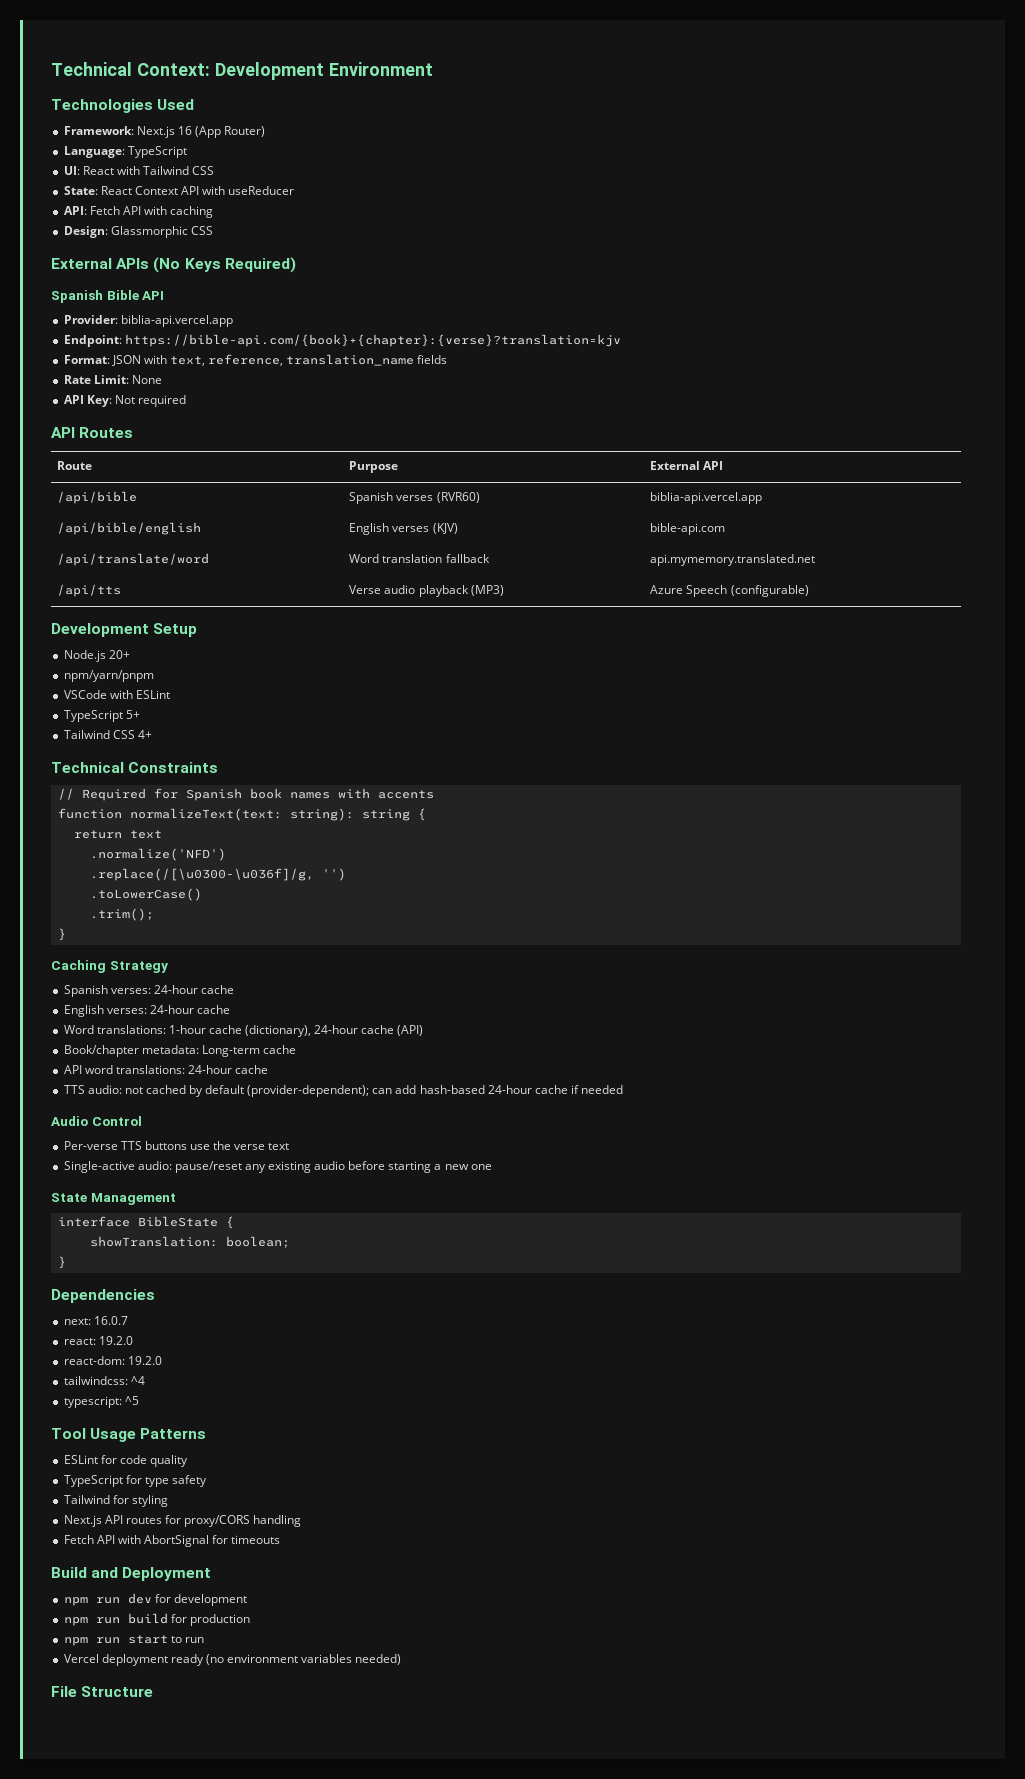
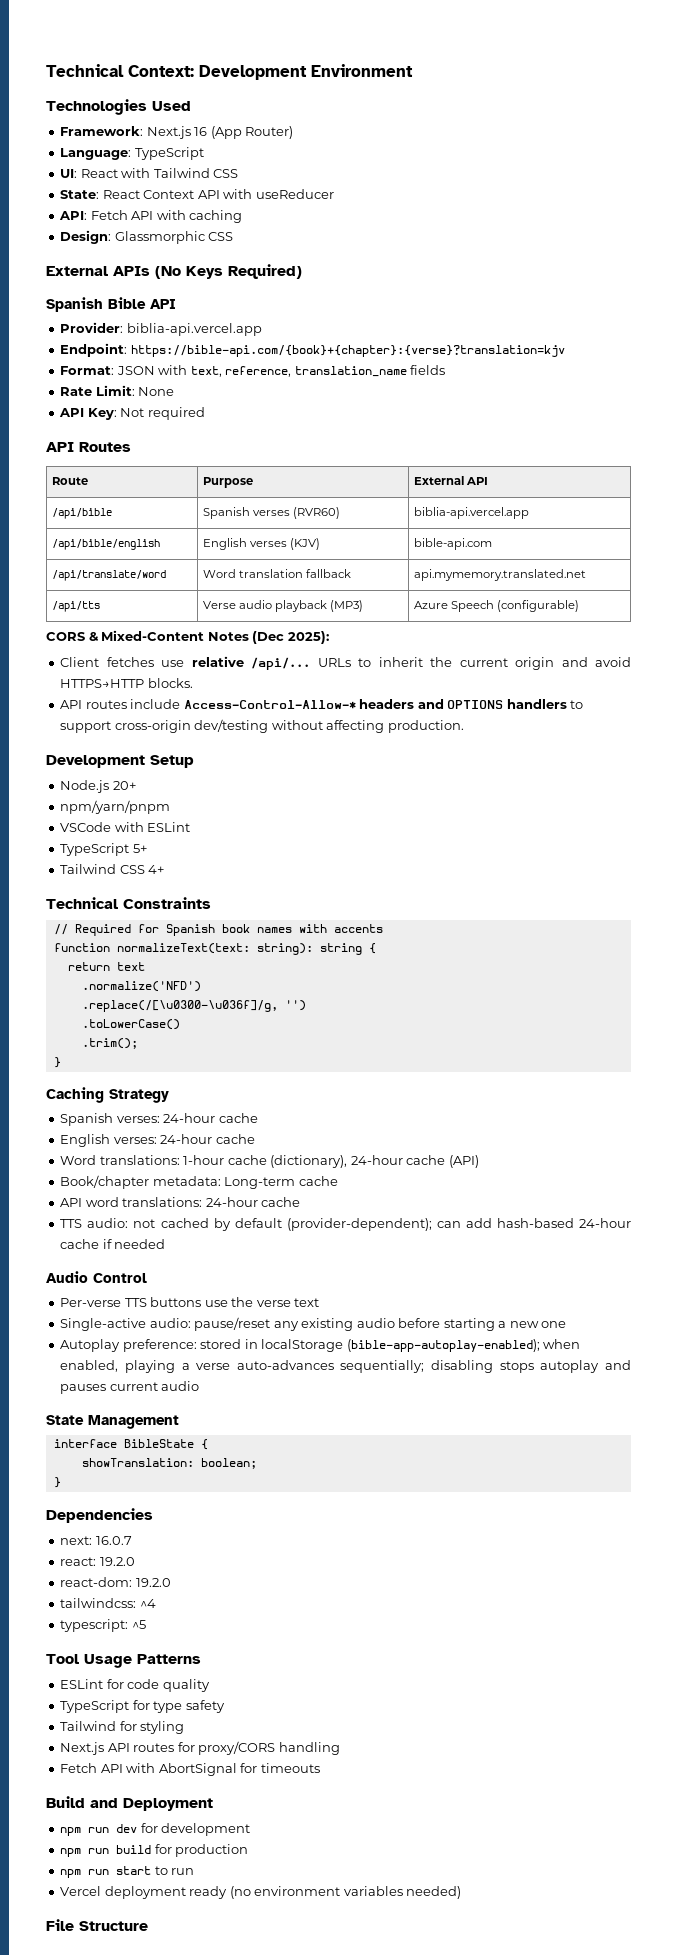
(809, 591) none -> [46,630,329,644] [60,656,632,670] [60,678,193,688] [60,699,584,709] [60,719,464,733] // CORS & Mixed-Content Notes (Dec 2025): // Client fetches use relative /api/... URLs to inherit the current origin and avoid HTTPS→HTTP blocks. // API routes include Access-Control-Allow-* headers and OPTIONS handlers to support cross-origin dev/testing without affecting production.
(492, 1167) none -> [60,1339,581,1352] [60,1360,631,1373] [60,1381,200,1394] // Autoplay preference: stored in localStorage (bible-app-autoplay-enabled); when enabled, playing a verse auto-advances sequentially; disabling stops autoplay and pauses current audio

